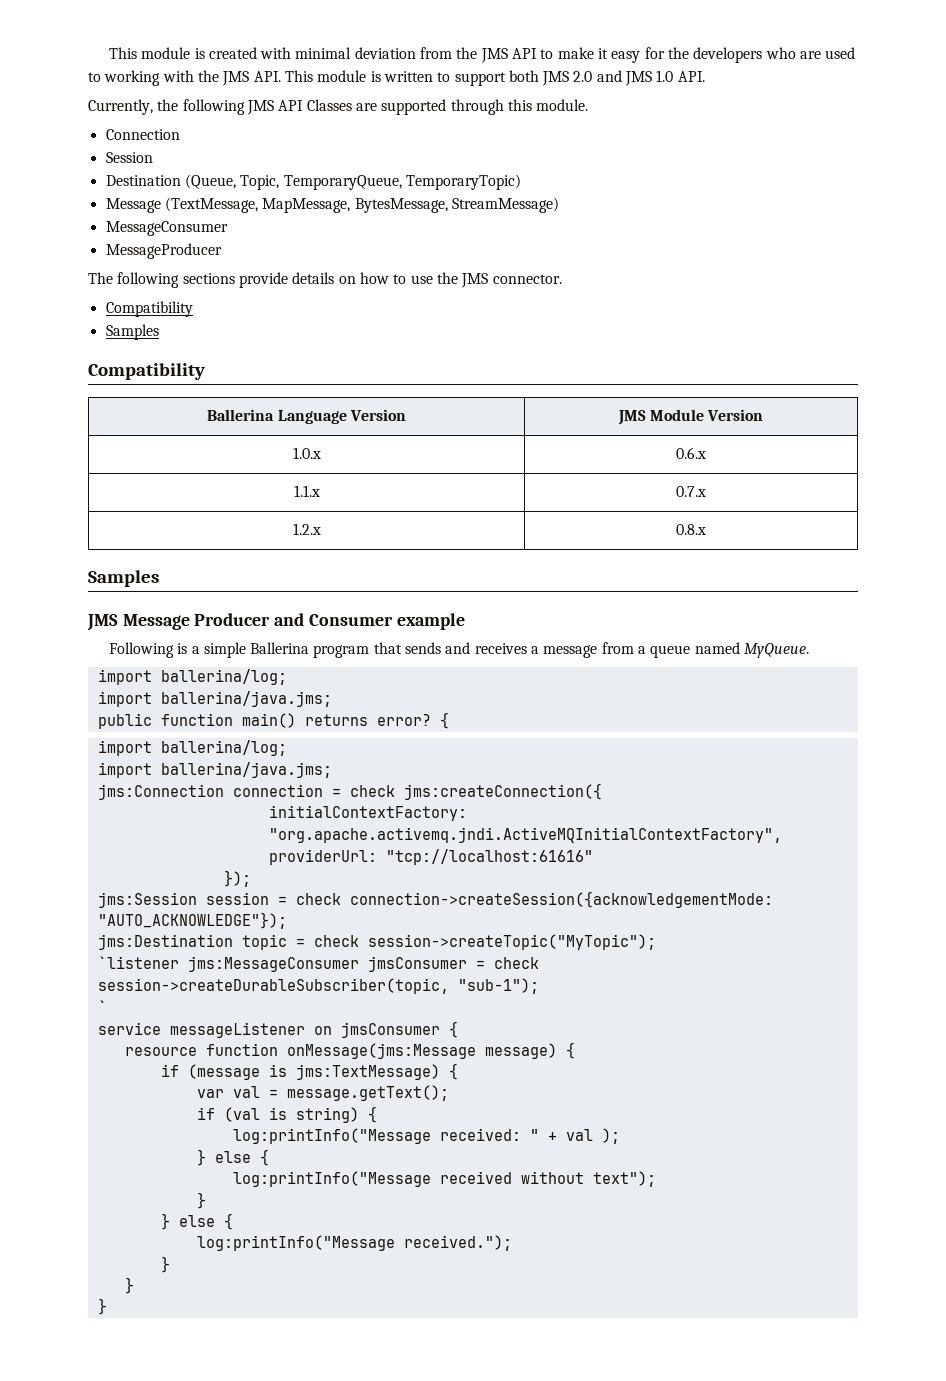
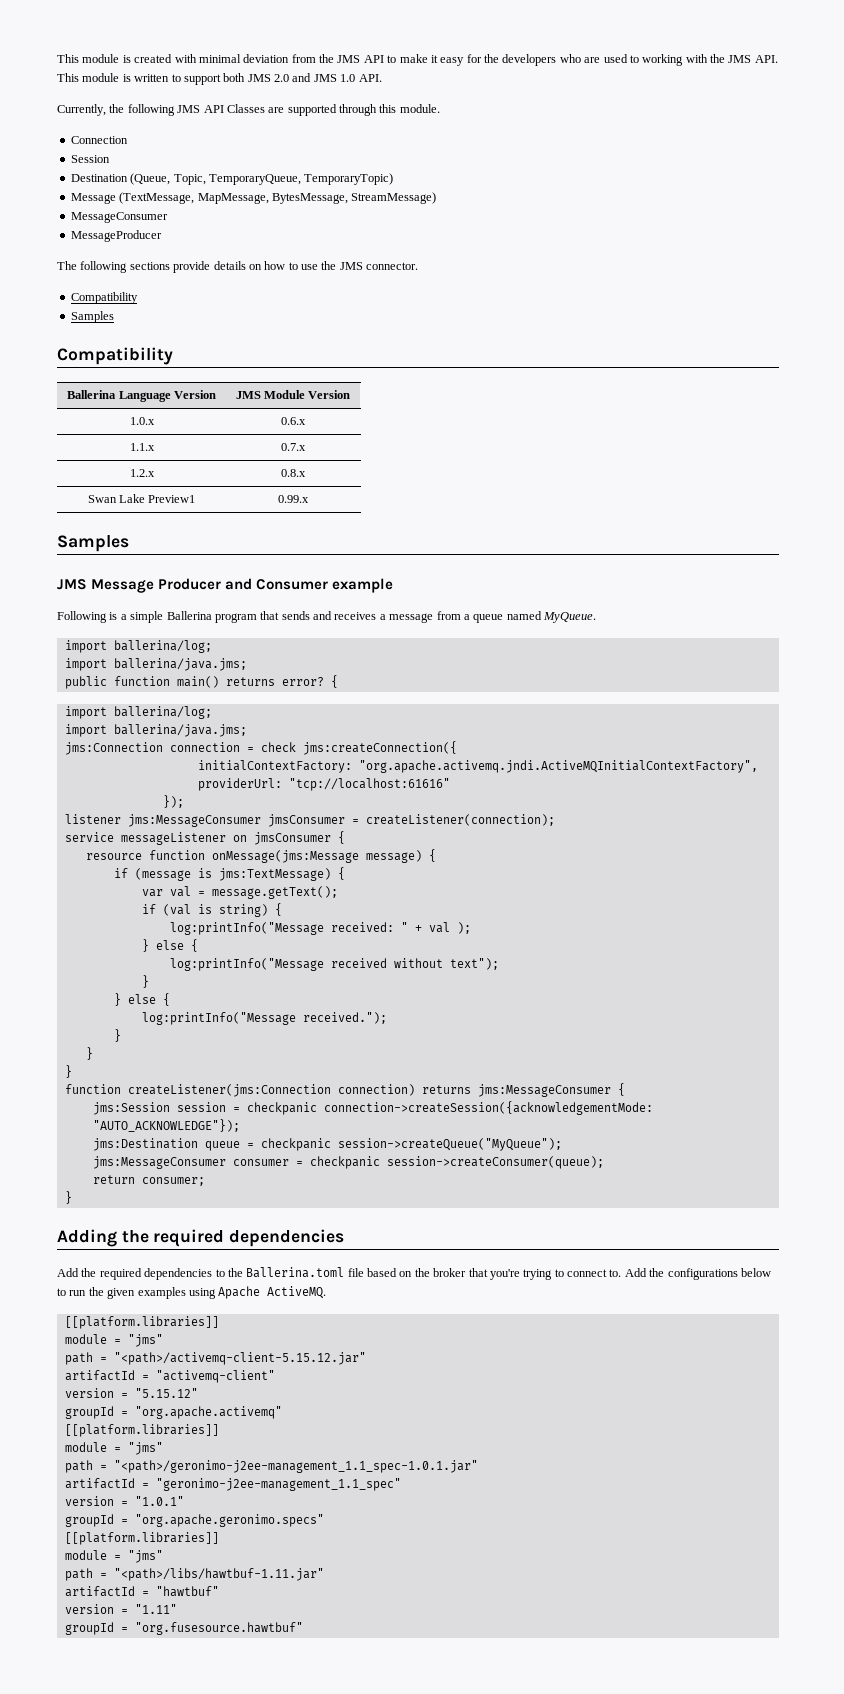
(706, 529) none -> [87,494,196,503] [278,495,309,503] // Swan Lake Preview1 | 0.99.x
[97,891,773,908] [97,912,287,929] [97,934,656,950] [97,956,539,972] [97,978,539,994] [97,1000,107,1013] jms:Session session = check connection->createSession({acknowledgementMode: "AUTO_ACKNOWLEDGE"}); // jms:Destination topic = check session->createTopic("MyTopic"); // `listener jms:MessageConsumer jmsConsumer = check session->createDurableSubscriber(topic, "sub-1"); // ` -> [64,814,555,827] listener jms:MessageConsumer jmsConsumer = createListener(connection);
(107, 1306) none -> [64,1083,625,1097] [92,1101,653,1115] [92,1119,240,1132] [92,1138,562,1151] [92,1156,604,1169] [92,1175,205,1186] [64,1191,72,1204] [57,1229,345,1247] [57,1267,771,1280] [57,1286,327,1299] [64,1316,219,1329] [64,1334,163,1347] [64,1352,366,1365] [64,1370,275,1383] [64,1388,198,1398] [64,1406,282,1419] [64,1424,219,1437] [64,1442,163,1455] [64,1460,478,1473] [64,1478,401,1491] [64,1496,184,1506] [64,1514,324,1527] [64,1532,219,1545] [64,1550,163,1563] [64,1568,324,1581] [64,1586,219,1597] [64,1604,177,1614] [64,1622,303,1635] // function createListener(jms:Connection connection) returns jms:MessageConsumer { // jms:Session session = checkpanic connection->createSession({acknowledgementMode: "AUTO_ACKNOWLEDGE"}); // jms:Destination queue = checkpanic session->createQueue("MyQueue"); // jms:MessageConsumer consumer = checkpanic session->createConsumer(queue); // return consumer; // } // Adding the required dependencies // Add the required dependencies to the Ballerina.toml file based on the broker that you're trying to connect to. Add the configurations below to run the given examples using Apache ActiveMQ. // [[platform.libraries]] // module = "jms" // path = "<path>/activemq-client-5.15.12.jar" // artifactId = "activemq-client" // version = "5.15.12" // groupId = "org.apache.activemq" // [[platform.libraries]] // module = "jms" // path = "<path>/geronimo-j2ee-management_1.1_spec-1.0.1.jar" // artifactId = "geronimo-j2ee-management_1.1_spec" // version = "1.0.1" // groupId = "org.apache.geronimo.specs" // [[platform.libraries]] // module = "jms" // path = "<path>/libs/hawtbuf-1.11.jar" // artifactId = "hawtbuf" // version = "1.11" // groupId = "org.fusesource.hawtbuf"

